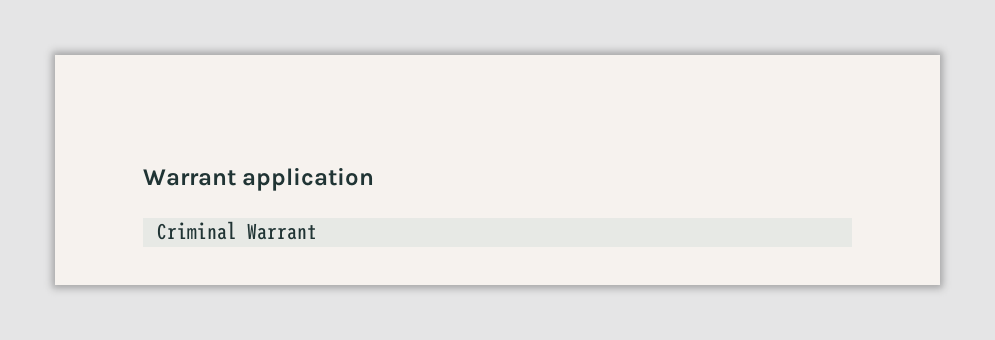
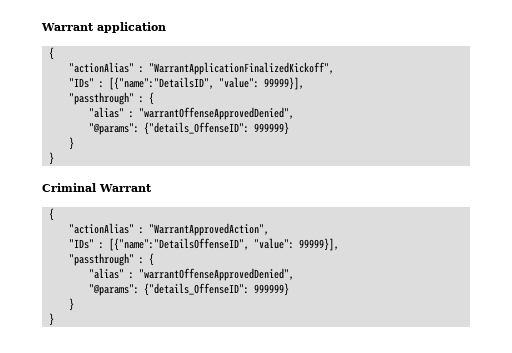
[157,221,318,240] Criminal Warrant -> [48,47,54,60] [68,62,334,75] [68,77,304,90] [68,92,154,105] [88,107,294,120] [88,122,289,135] [68,137,74,150] [48,152,54,165] [42,183,152,192] [48,208,54,221] [68,223,269,236] [68,238,339,251] [68,253,154,266] [88,268,294,281] [88,283,289,296] [68,298,74,311] [48,313,54,326] { // "actionAlias" : "WarrantApplicationFinalizedKickoff", // "IDs" : [{"name":"DetailsID", "value": 99999}], // "passthrough" : { // "alias" : "warrantOffenseApprovedDenied", // "@params": {"details_OffenseID": 999999} // } // } // Criminal Warrant // { // "actionAlias" : "WarrantApprovedAction", // "IDs" : [{"name":"DetailsOffenseID", "value": 99999}], // "passthrough" : { // "alias" : "warrantOffenseApprovedDenied", // "@params": {"details_OffenseID": 999999} // } // }

